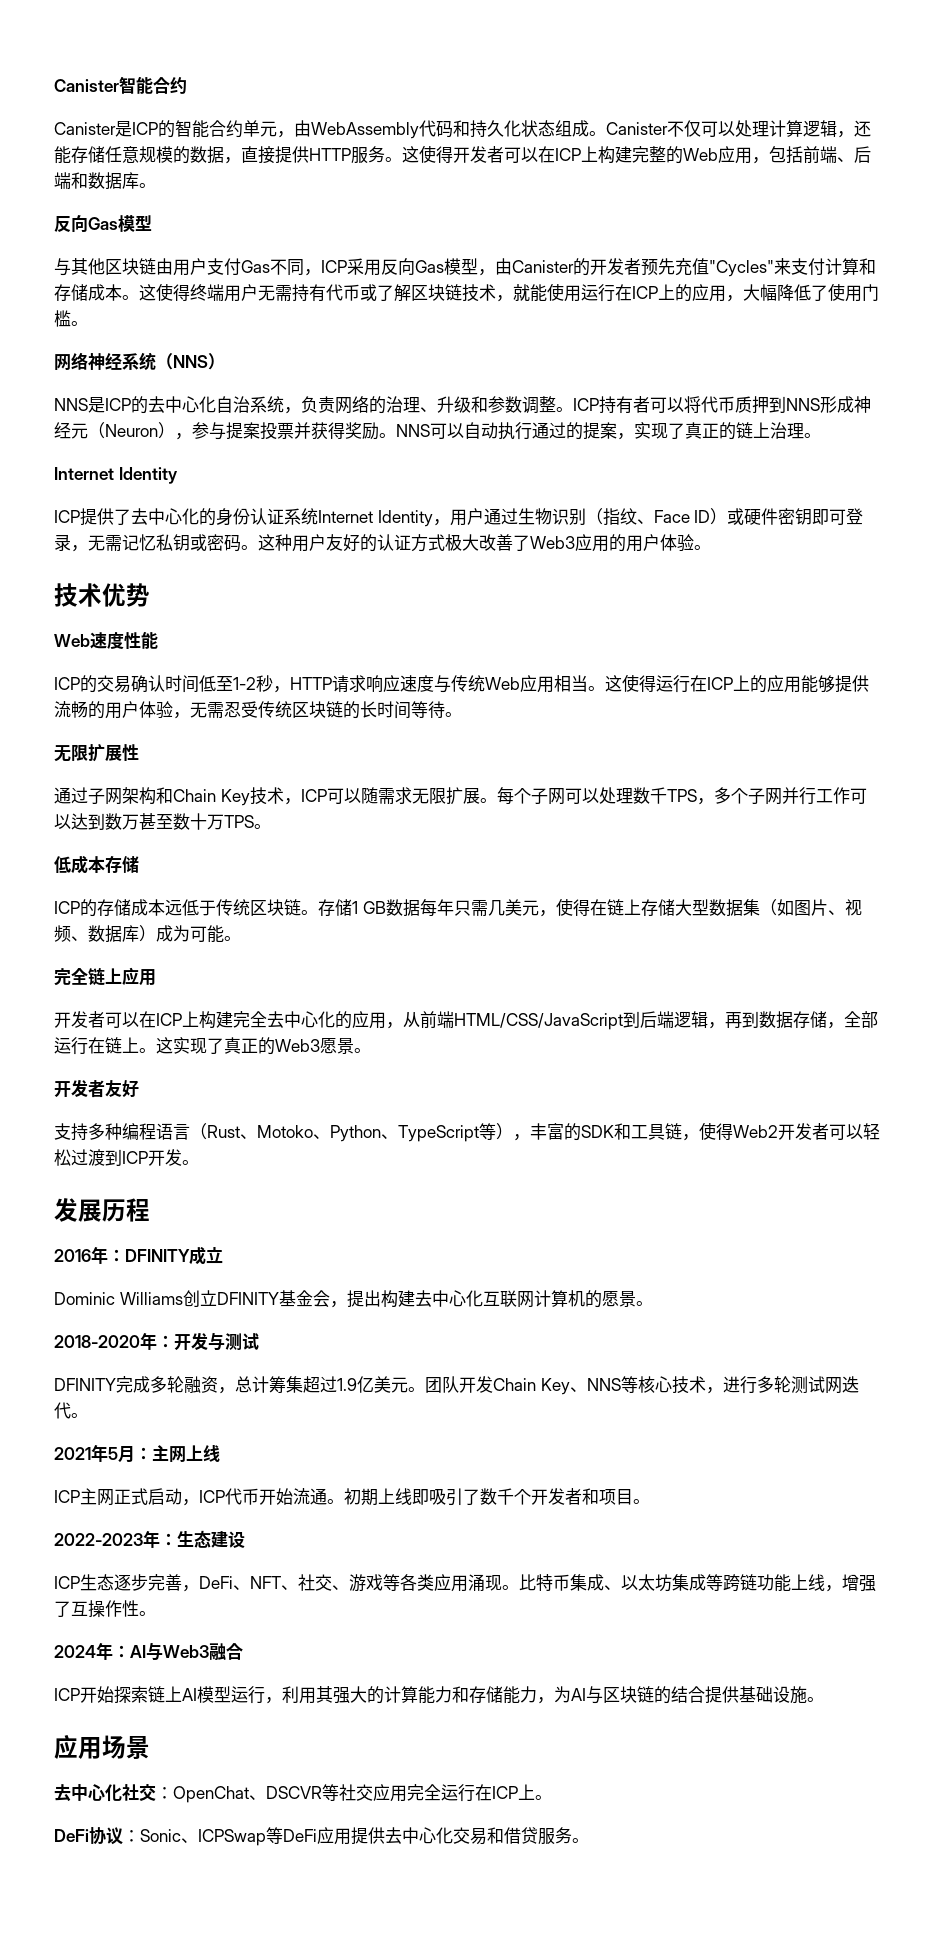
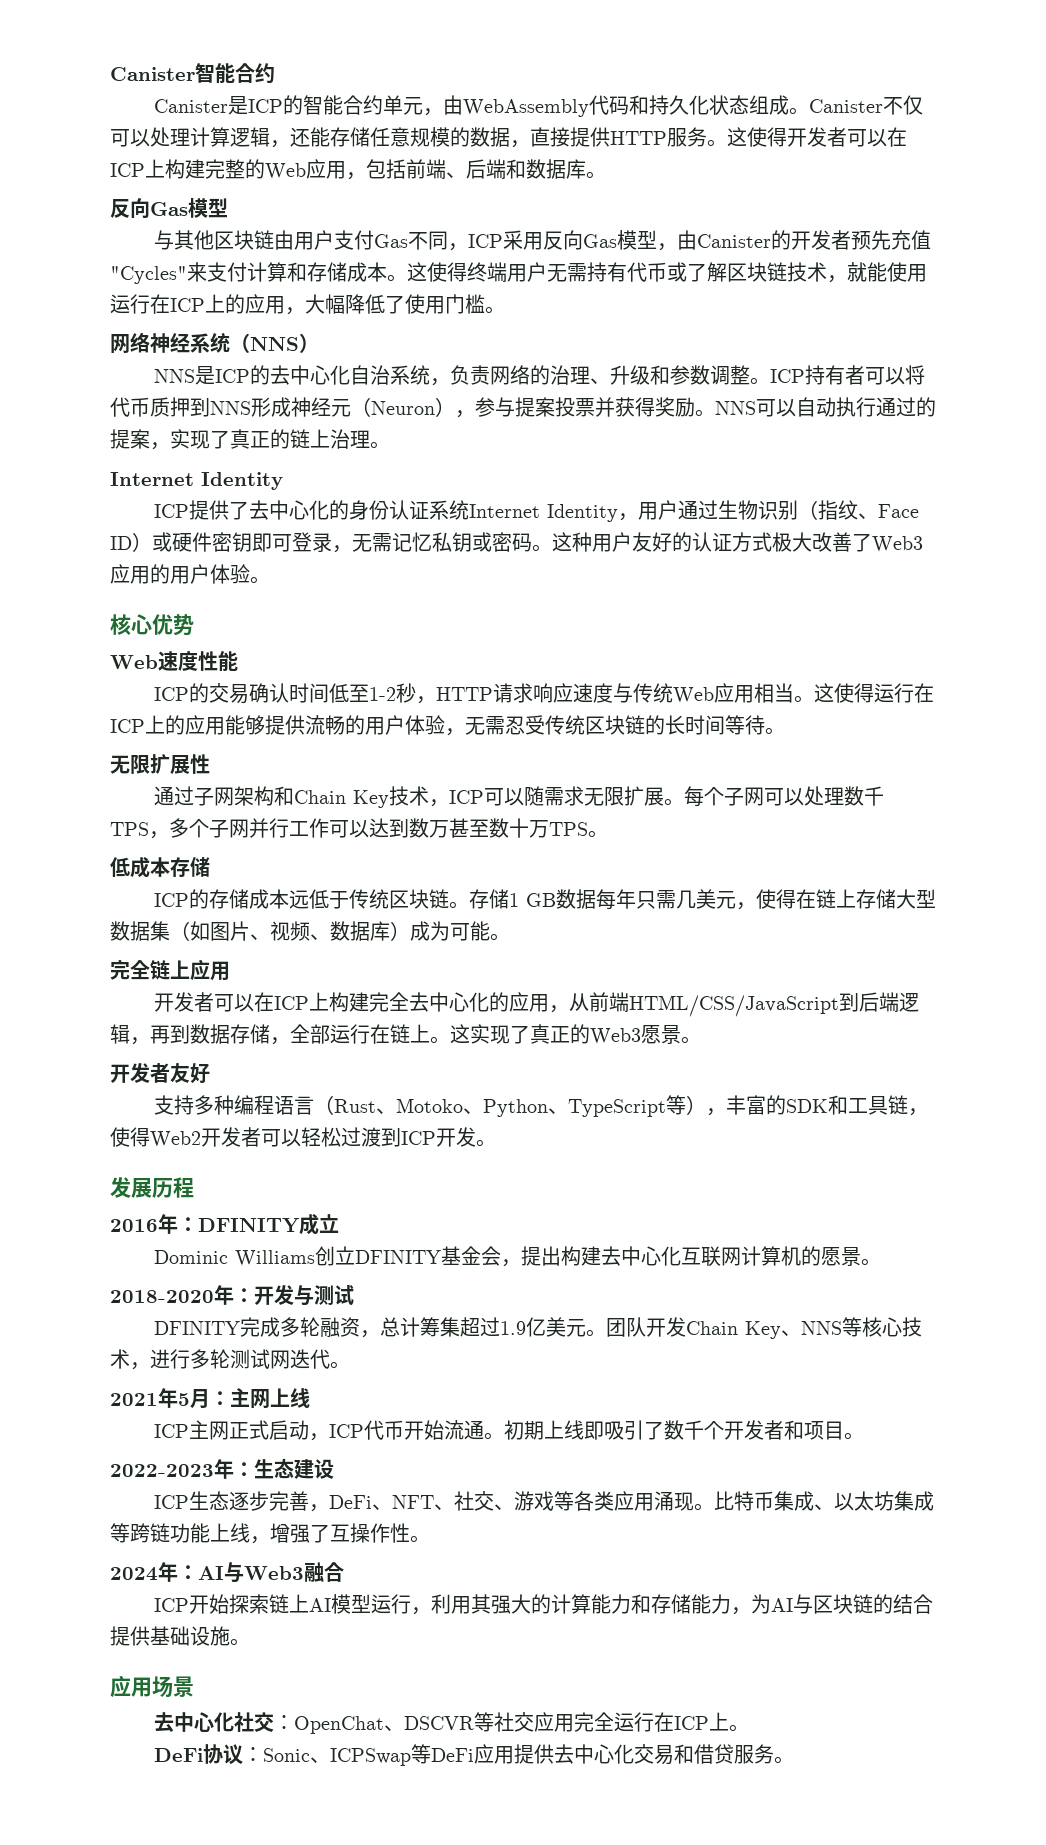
[54,583,102,607] 技术 -> [110,614,152,635] 核心

